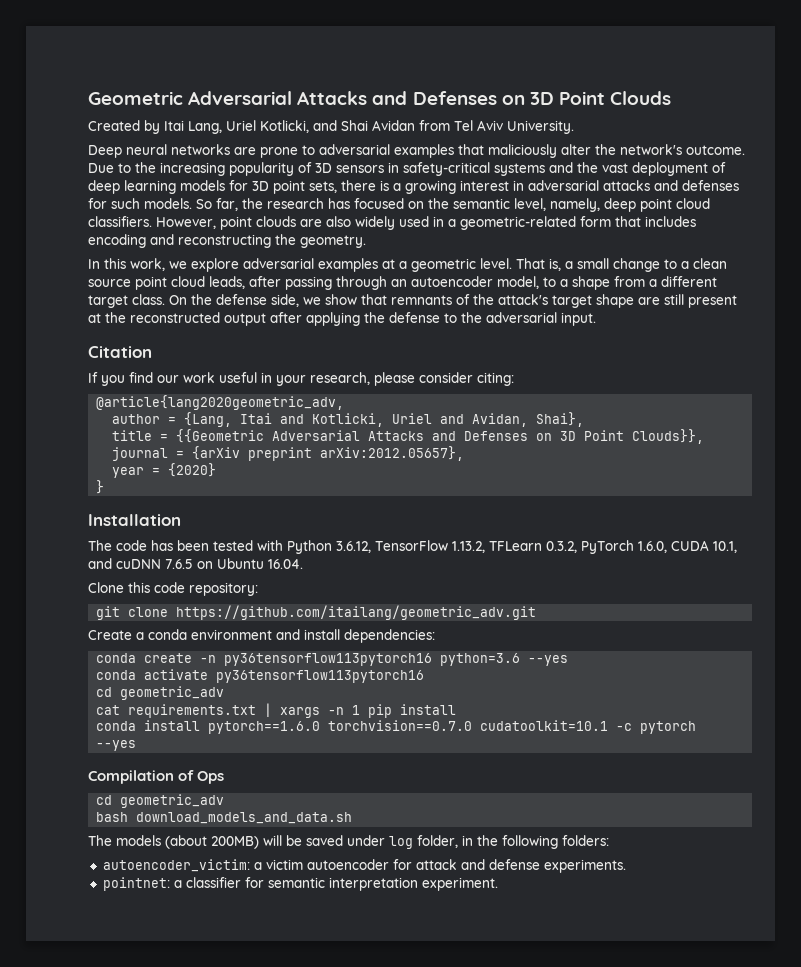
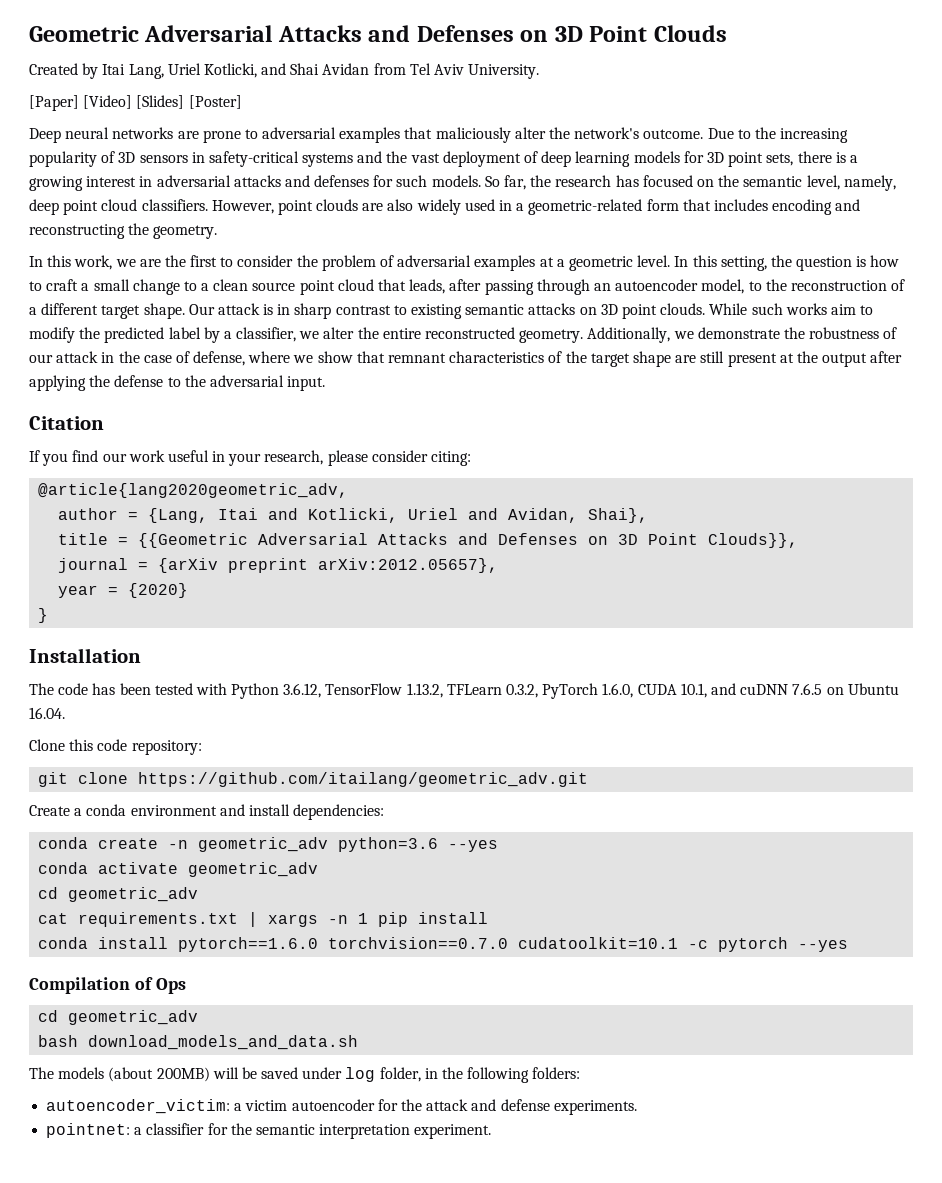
(574, 127) none -> [29,95,242,111] // [Paper] [Video] [Slides] [Poster]
[191,258,239,272] explore -> [139,255,395,271] are the first to consider the problem of
[516,258,561,271] That is, -> [674,255,900,271] [29,279,79,291] In this setting, the question is how to craft
(205, 281) none -> [378,279,407,291] that
[560,276,717,290] [88,294,299,308] a shape from a different target class. On the defense side, -> [765,279,906,291] [29,303,874,319] [29,327,898,343] [29,351,291,366] the reconstruction of a different target shape. Our attack is in sharp contrast to existing semantic attacks on 3D point clouds. While such works aim to modify the predicted label by a classifier, we alter the entire reconstructed geometry. Additionally, we demonstrate the robustness of our attack in the case of defense, where
[391,295,452,305] remnants -> [388,351,545,363] remnant characteristics
[498,294,548,305] attack's -> (587, 357) none
[130,312,220,323] reconstructed -> (818, 357) none
[224,653,433,666] py36tensorflow113pytorch16 -> [198,837,329,852] geometric_adv
[216,670,425,683] py36tensorflow113pytorch16 -> [188,862,319,877] geometric_adv
(412, 864) none -> [400,1099,422,1111] the
(264, 882) none -> [230,1123,252,1135] the

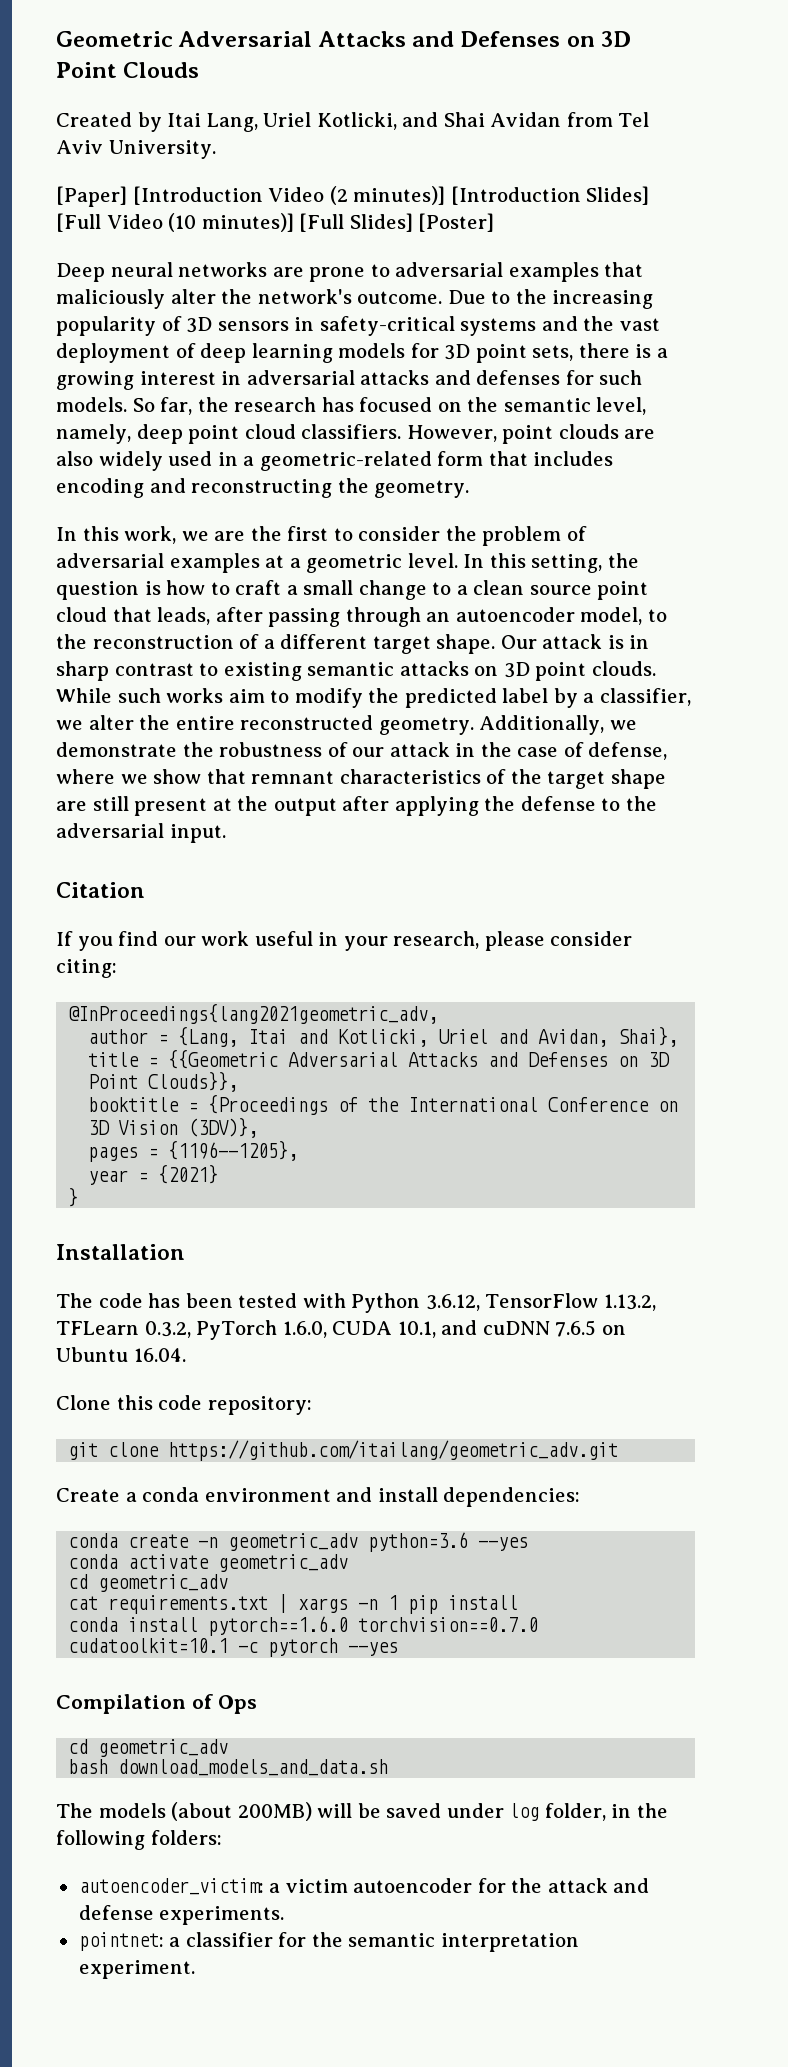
[83,95,185,109] [Video] [Slides] -> [132,186,650,205] [56,213,413,232] [Introduction Video (2 minutes)] [Introduction Slides] [Full Video (10 minutes)] [Full Slides]
[38,483,349,498] @article{lang2020geometric_adv, -> [68,1003,439,1024] @InProceedings{lang2021geometric_adv,
[58,558,499,573] journal = {arXiv preprint arXiv:2012.05657}, -> [88,1094,679,1115] [88,1117,259,1138] [88,1140,299,1162] booktitle = {Proceedings of the International Conference on 3D Vision (3DV)}, // pages = {1196--1205},
[128,583,189,598] {2020} -> [158,1164,219,1184] {2021}

